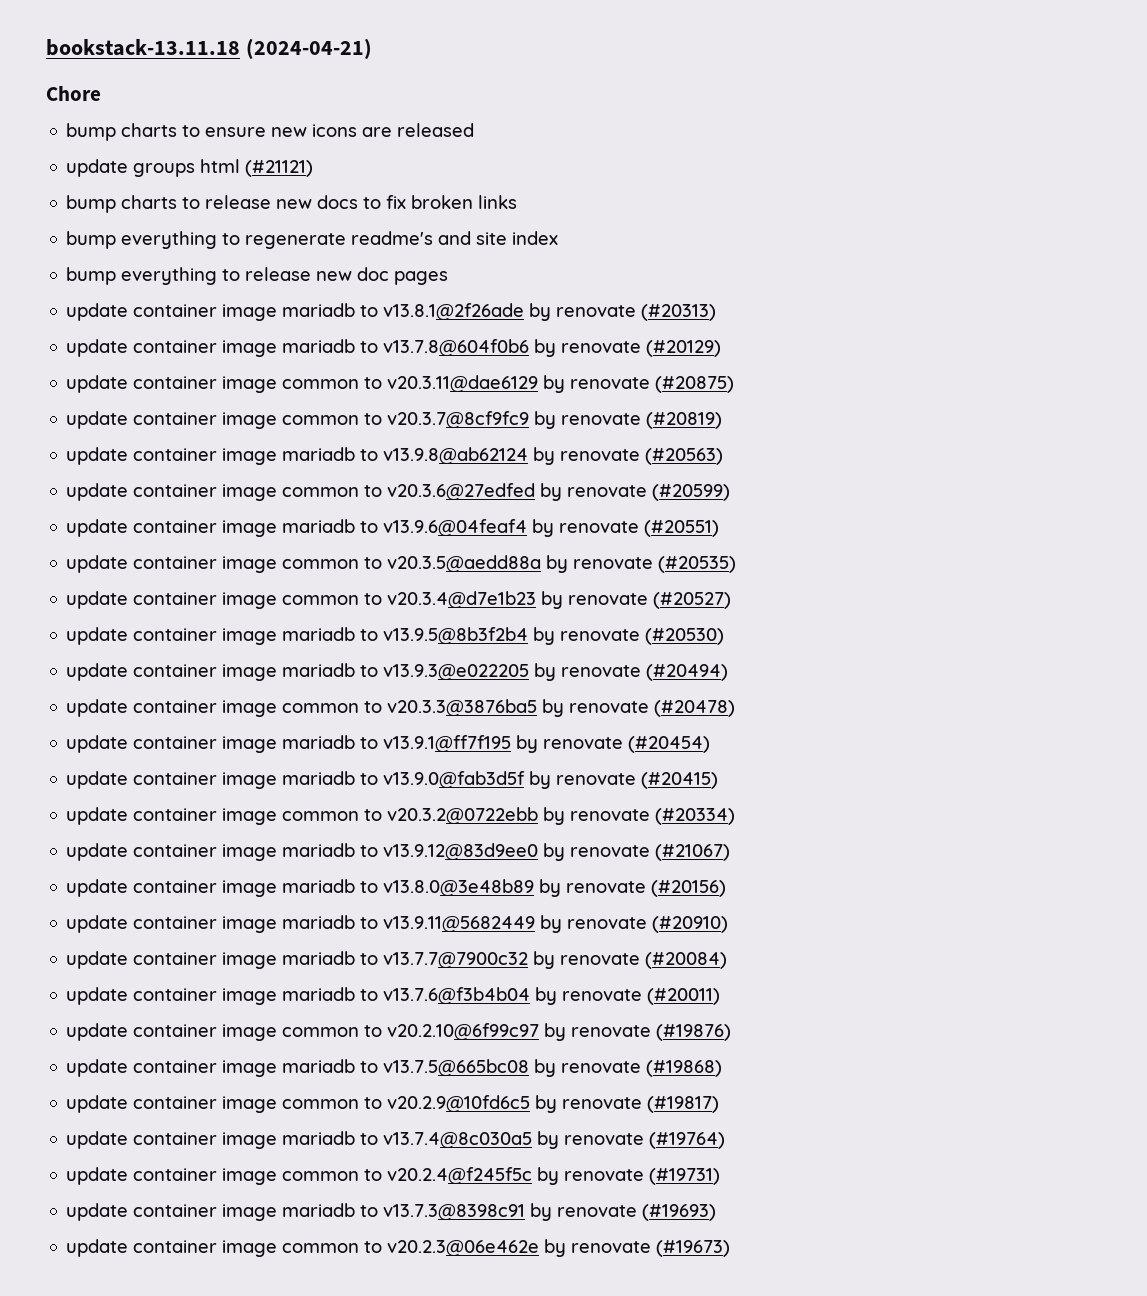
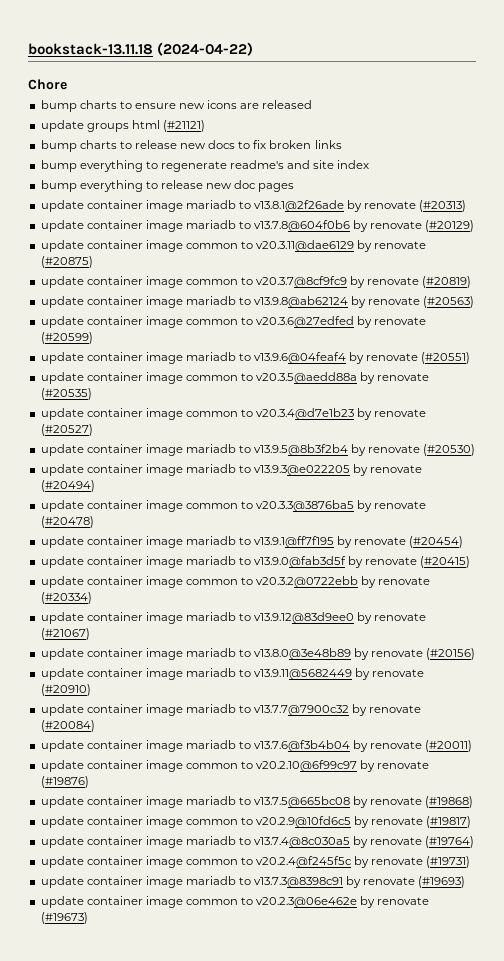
[245,38,372,59] (2024-04-21) -> [157,42,254,56] (2024-04-22)

